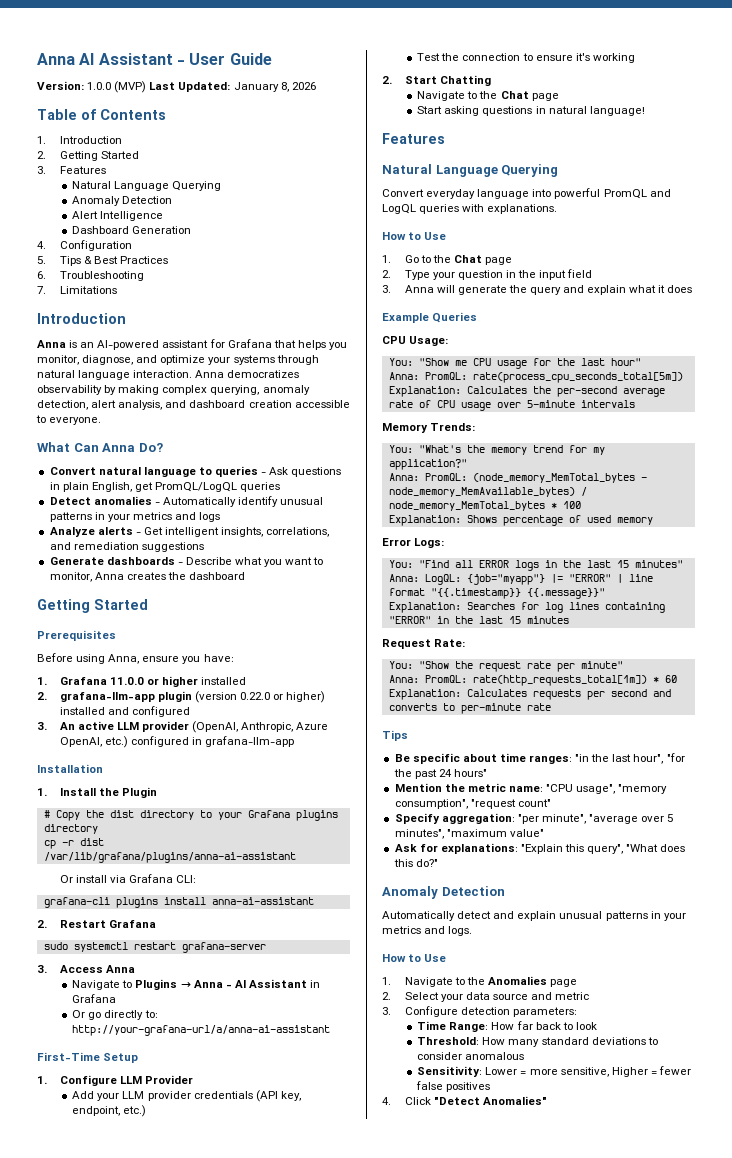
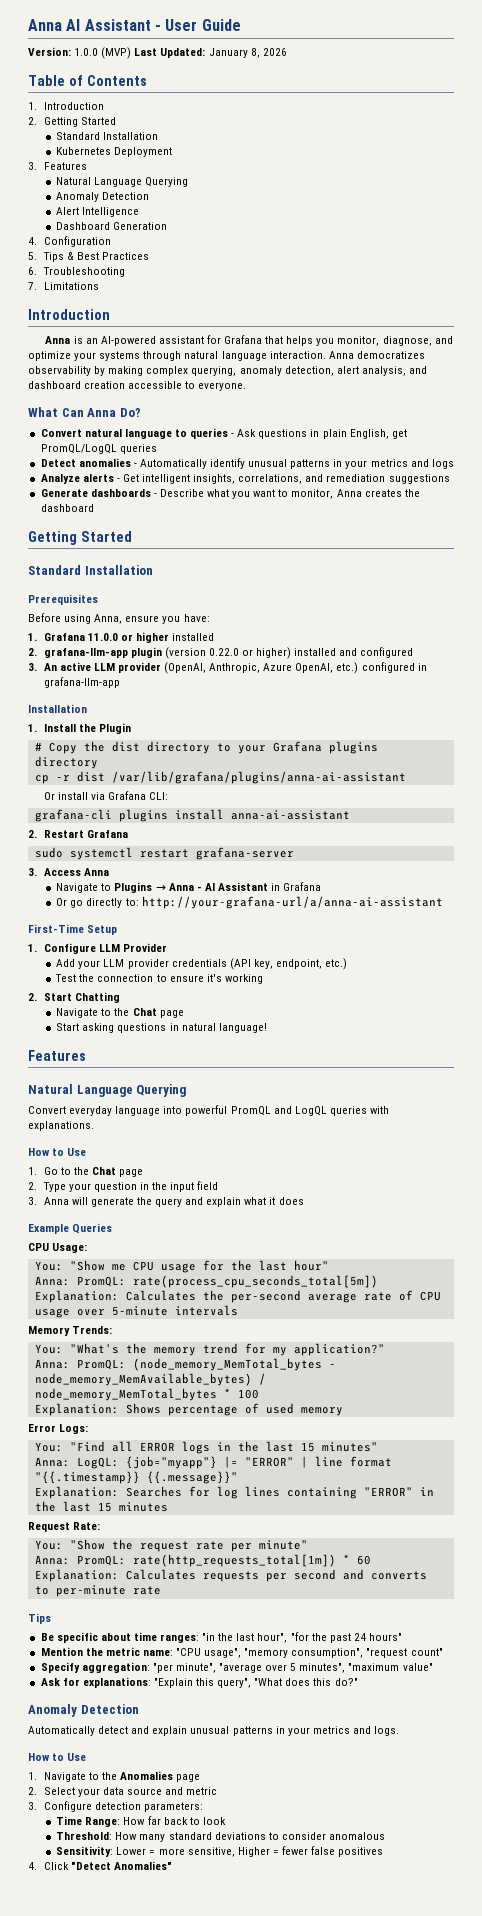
(139, 155) none -> [56,132,159,140] [56,147,173,157] // Standard Installation // Kubernetes Deployment
(148, 604) none -> [28,565,153,575] // Standard Installation

